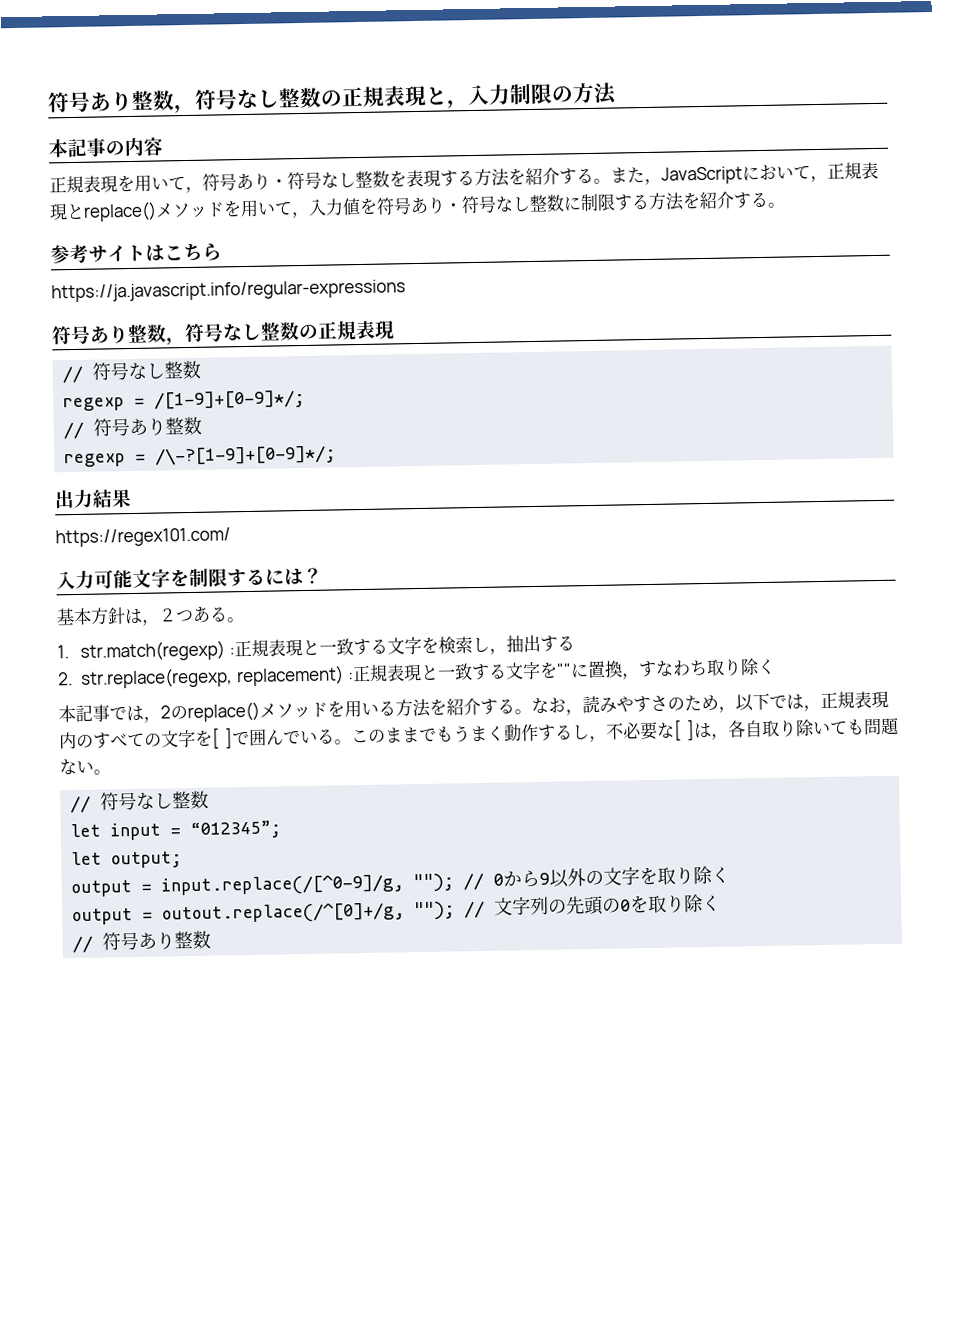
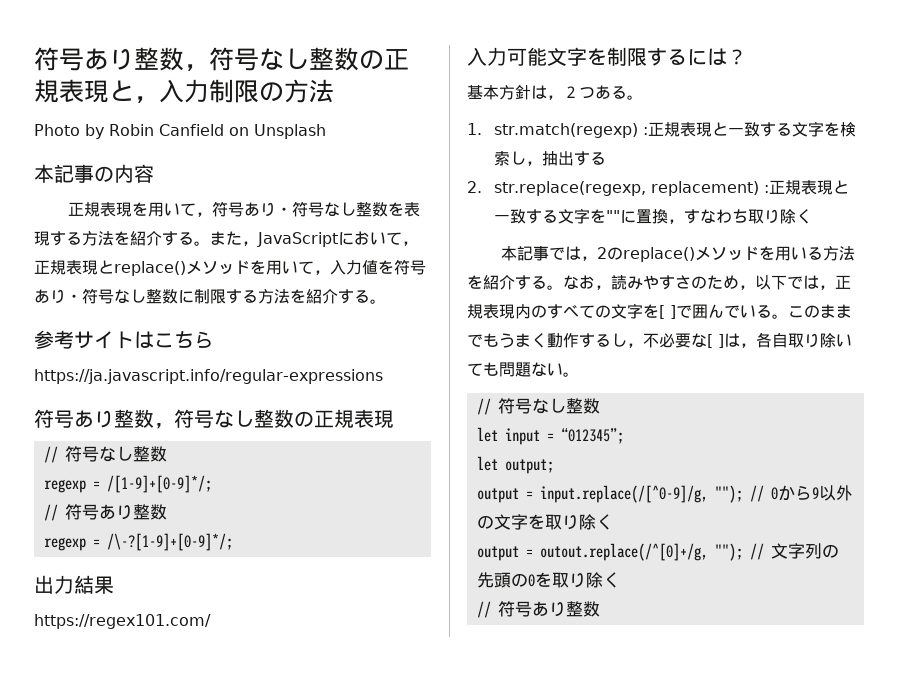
(618, 93) none -> [34,124,326,139] // Photo by Robin Canfield on Unsplash

